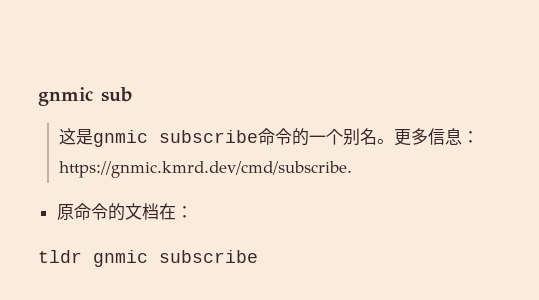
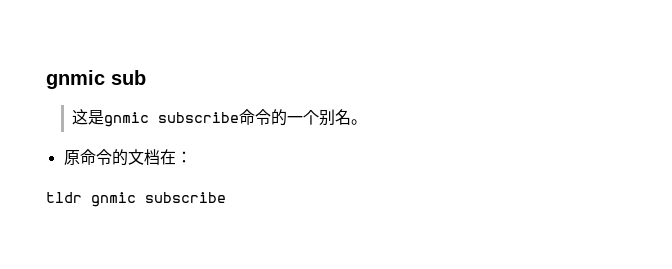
[393,128,479,146] [58,161,352,178] 更多信息：https://gnmic.kmrd.dev/cmd/subscribe. -> (368, 122) none

